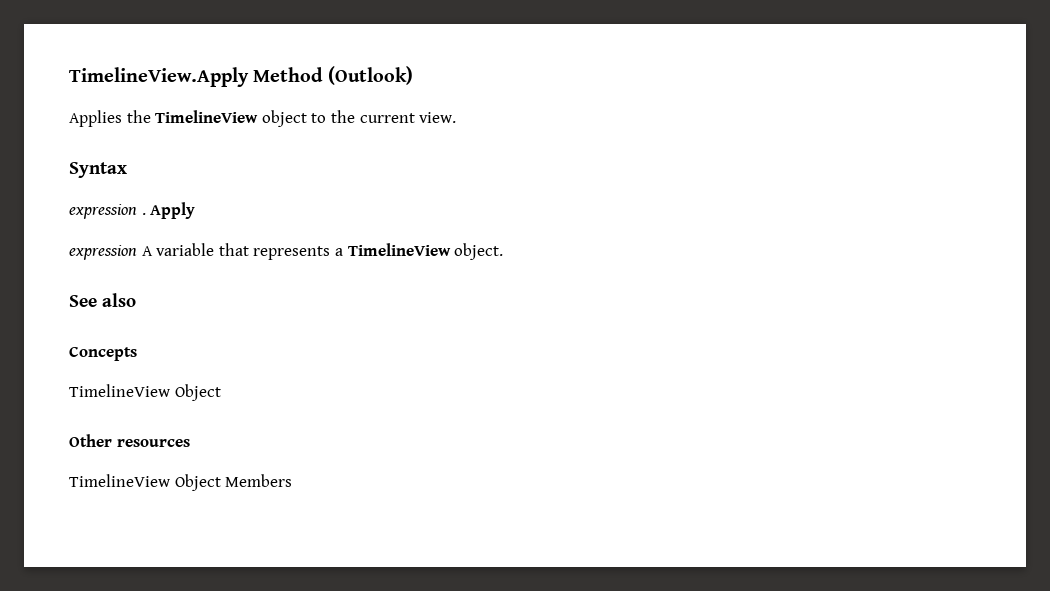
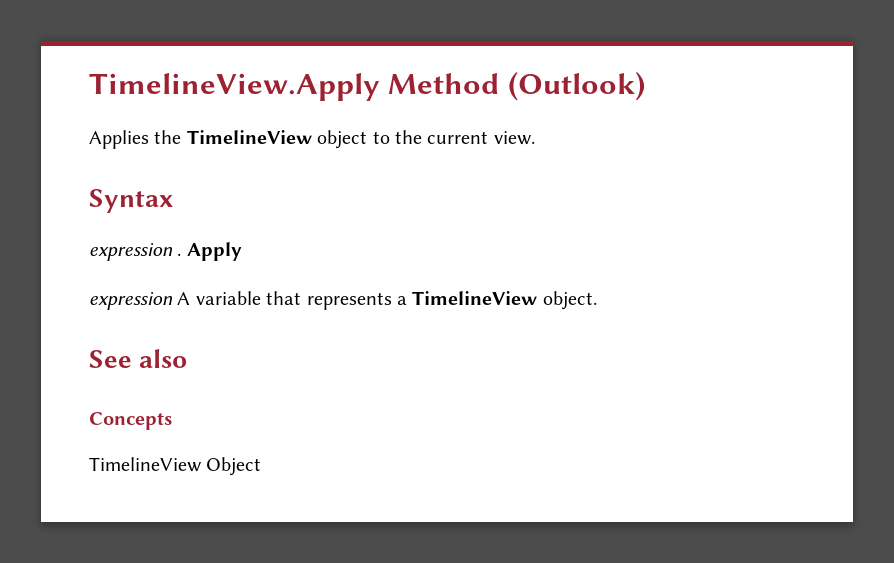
[69,434,190,447] [69,474,293,491] // Other resources // TimelineView Object Members -> (262, 466) none

